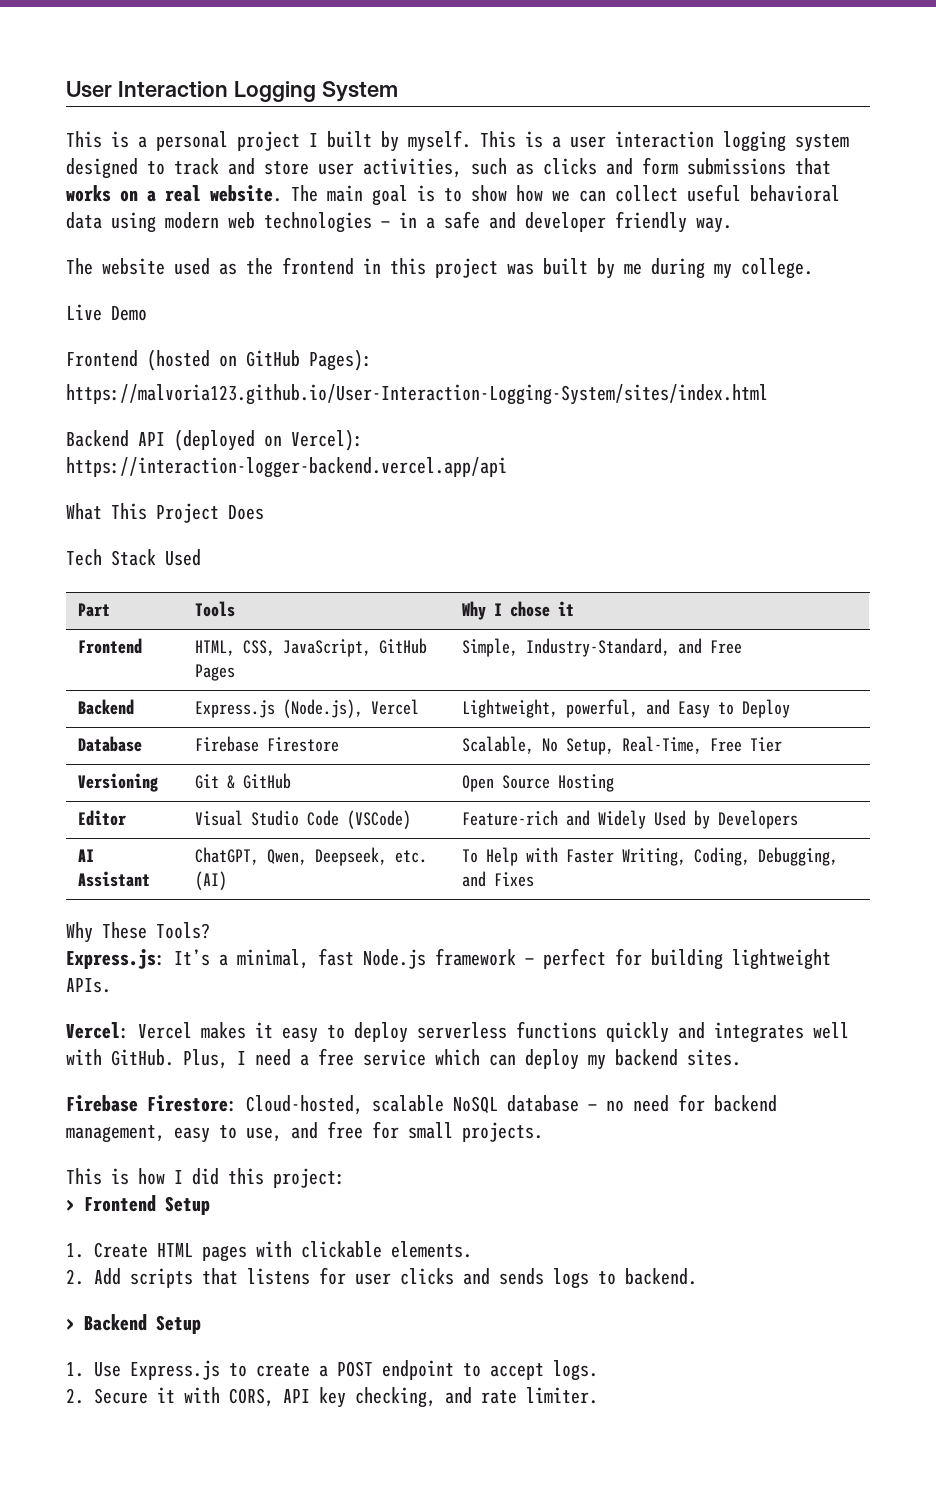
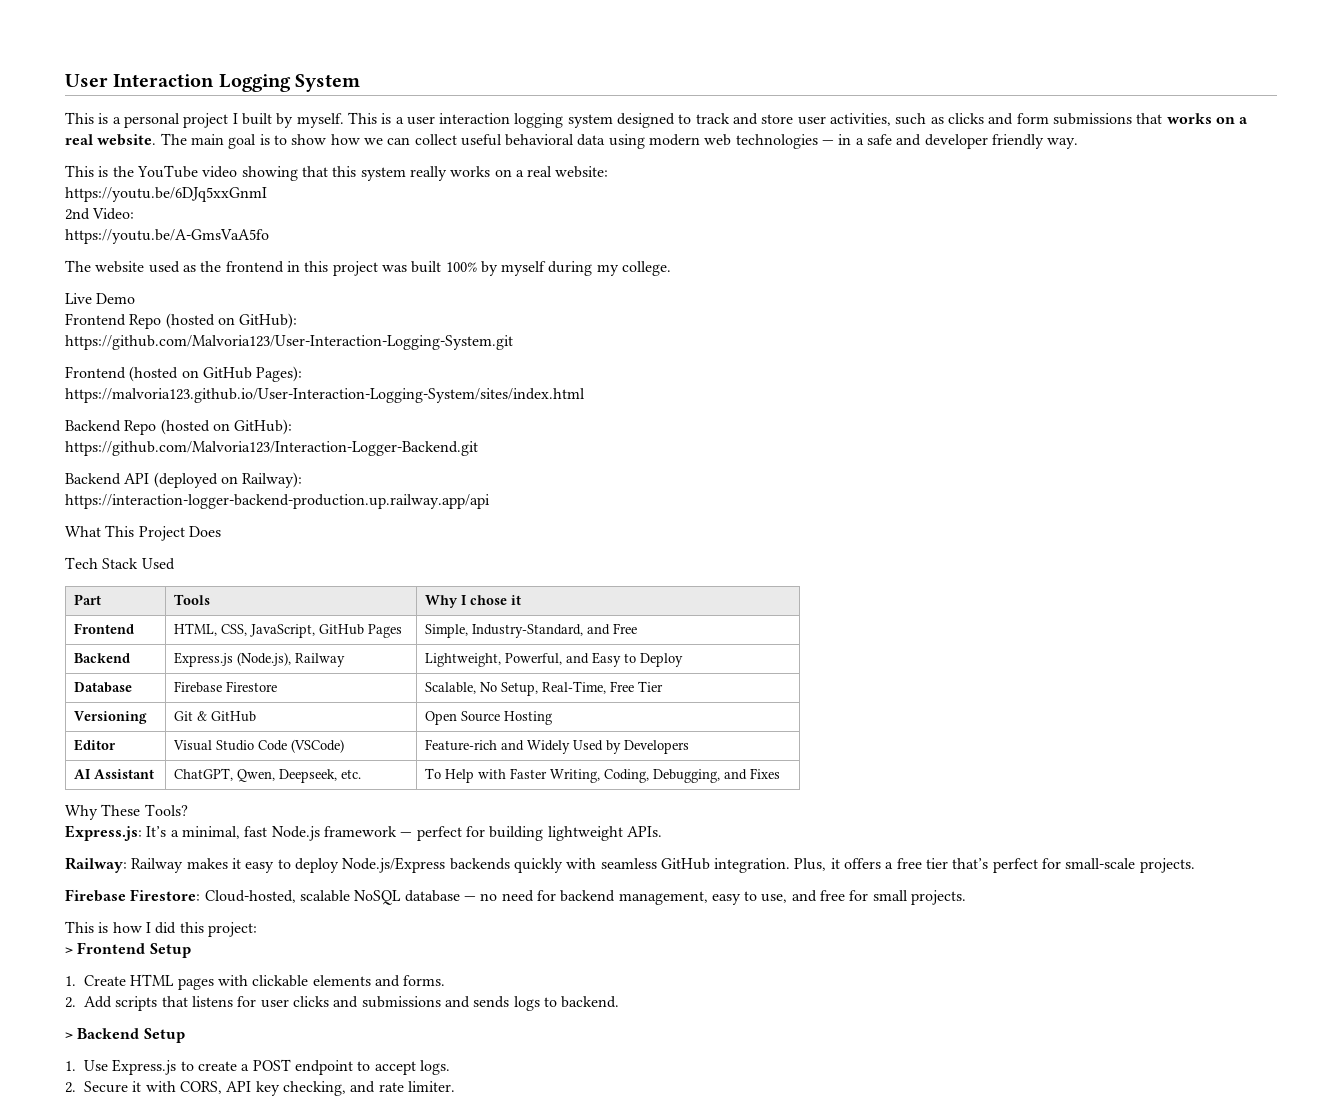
(732, 225) none -> [65,165,609,181] [65,187,267,202] [65,208,135,220] [65,229,269,244] // This is the YouTube video showing that this system really works on a real website: // https://youtu.be/6DJq5xxGnmI // 2nd Video: // https://youtu.be/A-GmsVaA5fo
[597,258,642,279] by me -> [445,261,547,276] 100% by myself
(147, 313) none -> [65,313,298,329] [65,335,513,350] // Frontend Repo (hosted on GitHub): // https://github.com/Malvoria123/User-Interaction-Logging-System.git
(768, 394) none -> [65,419,293,435] [65,441,478,456] // Backend Repo (hosted on GitHub): // https://github.com/Malvoria123/Interaction-Logger-Backend.git
[291,429,363,451] [66,457,507,478] Vercel): // https://interaction-logger-backend.vercel.app/api -> [242,472,303,488] [65,494,490,509] Railway): // https://interaction-logger-backend-production.up.railway.app/api
[371,699,420,715] Vercel -> [295,653,346,667] Railway
[566,699,639,718] powerful, -> [505,653,563,665] Powerful,
[195,871,228,890] (AI) -> (362, 774) none
[66,1022,192,1039] Vercel: Vercel -> [65,857,184,873] Railway: Railway
[417,1021,849,1043] [66,1048,741,1070] serverless functions quickly and integrates well with GitHub. Plus, I need a free service which can deploy my backend sites. -> [342,857,1195,873] Node.js/Express backends quickly with seamless GitHub integration. Plus, it offers a free tier that’s perfect for small-scale projects.
[391,1241,473,1258] elements. -> [312,975,446,987] elements and forms.
(491, 1276) none -> [361,996,470,1008] submissions and

